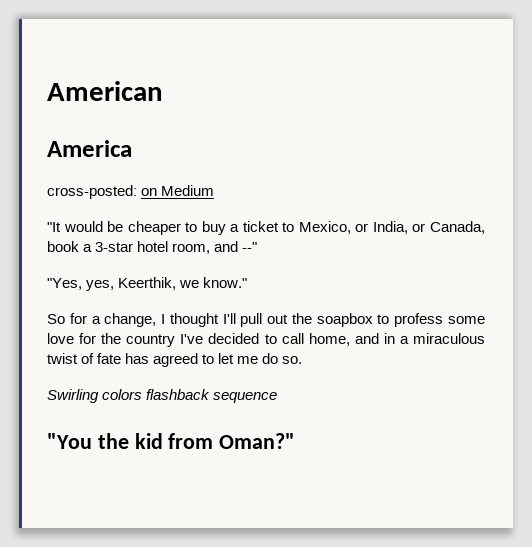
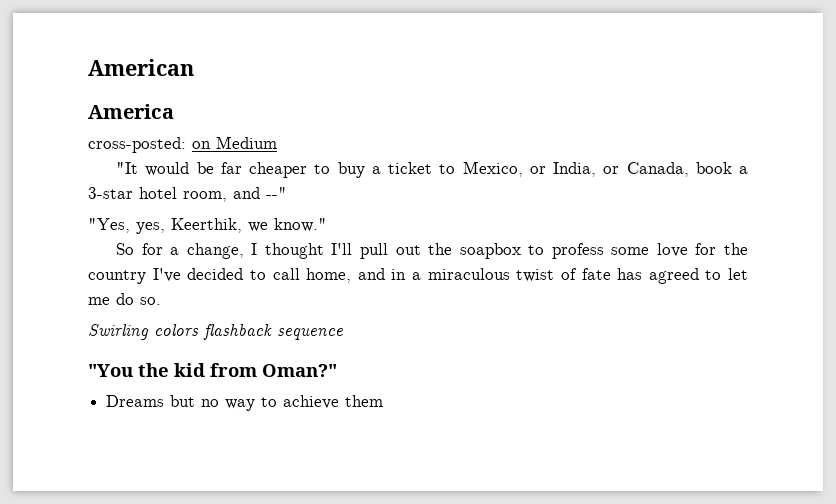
(124, 226) none -> [220,162,242,174] far
(296, 441) none -> [106,395,384,411] // Dreams but no way to achieve them

